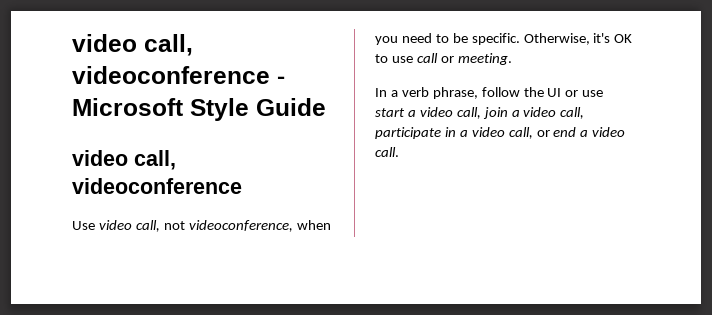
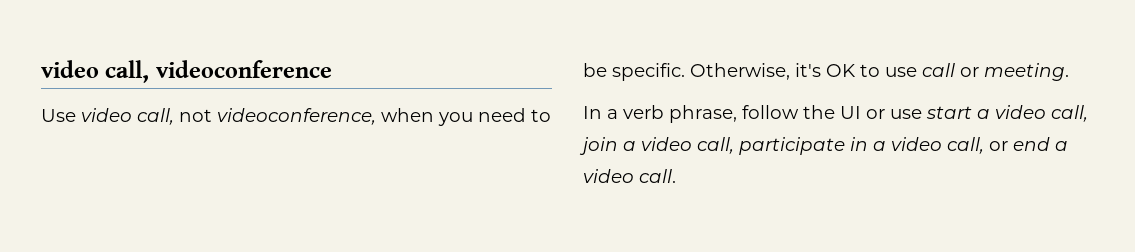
[72,34,193,56] [72,66,285,84] [72,98,326,121] [72,150,176,170] [72,178,242,194] video call, videoconference - Microsoft Style Guide // video call, videoconference -> [41,60,332,83] video call, videoconference

